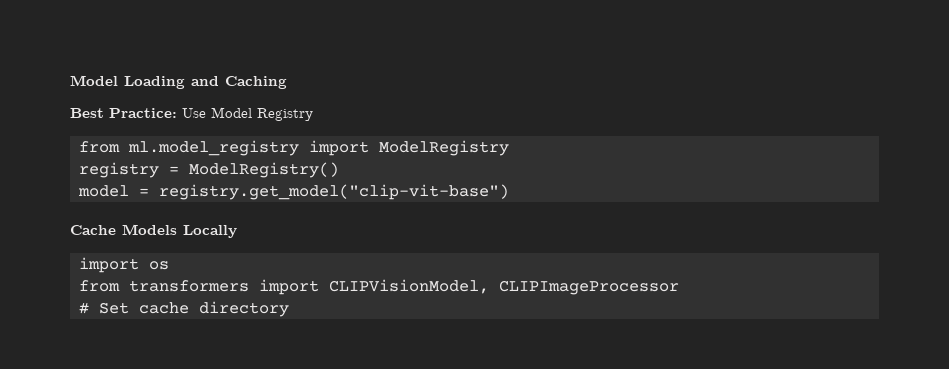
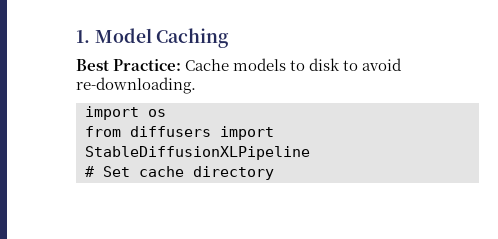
[70,75,219,89] Model Loading and -> [76,28,152,43] 1. Model
[182,107,313,121] [78,140,509,156] [78,162,339,178] [77,184,509,200] [70,224,237,238] Use Model Registry // from ml.model_registry import ModelRegistry // registry = ModelRegistry() // model = registry.get_model("clip-vit-base") // Cache Models Locally -> [185,58,403,71] [76,77,196,94] Cache models to disk to avoid re-downloading.
[128,279,679,295] transformers import CLIPVisionModel, CLIPImageProcessor -> [130,126,274,140] [85,146,310,160] diffusers import StableDiffusionXLPipeline

